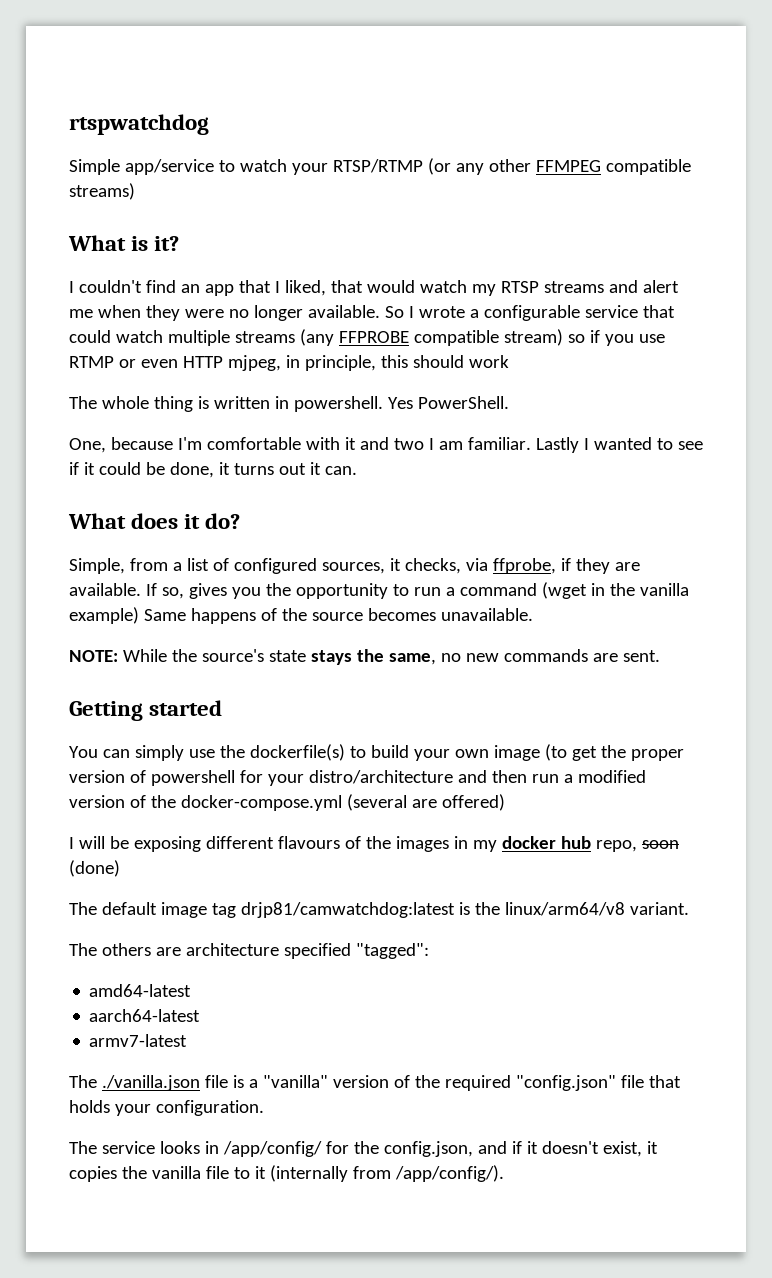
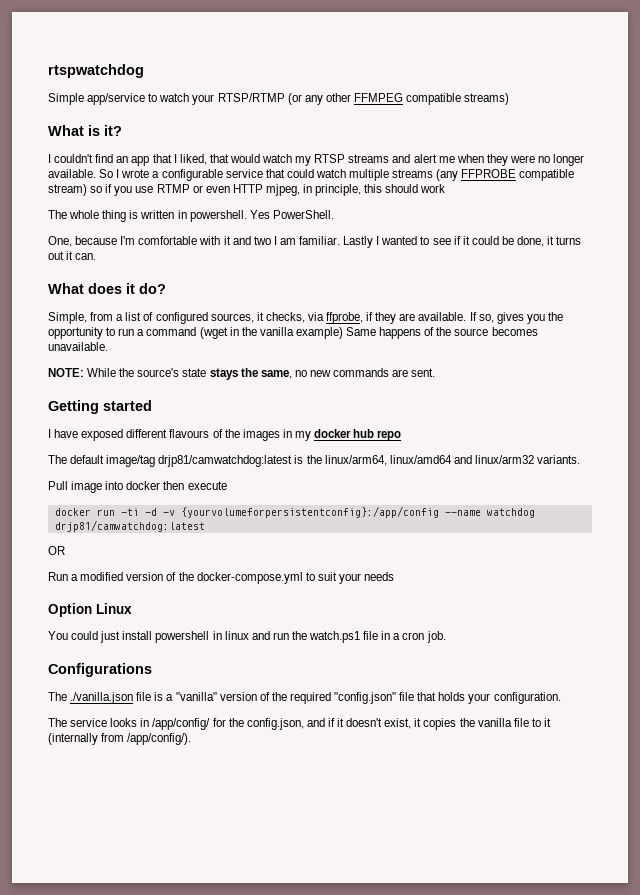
[69,744,684,761] [69,770,646,786] [69,794,505,811] [69,836,201,852] You can simply use the dockerfile(s) to build your own image (to get the proper version of powershell for your distro/architecture and then run a modified version of the docker-compose.yml (several are offered) // I will be exposing -> [48,429,124,441] I have exposed
[595,840,679,852] [69,860,120,877] repo, soon (done) -> [377,430,402,441] repo
[160,902,236,918] image tag -> [106,455,156,467] image/tag
[504,902,689,916] [69,943,429,959] [89,984,192,997] [89,1009,201,1022] [89,1034,188,1047] linux/arm64/v8 variant. // The others are architecture specified "tagged": // amd64-latest // aarch64-latest // armv7-latest -> [324,455,581,466] [48,481,227,493] [54,506,535,518] [54,520,205,532] [48,546,65,555] [48,572,395,584] [48,603,132,617] [48,631,446,643] [48,663,152,677] linux/arm64, linux/amd64 and linux/arm32 variants. // Pull image into docker then execute // docker run -ti -d -v {yourvolumeforpersistentconfig}:/app/config --name watchdog drjp81/camwatchdog:latest // OR // Run a modified version of the docker-compose.yml to suit your needs // Option Linux // You could just install powershell in linux and run the watch.ps1 file in a cron job. // Configurations

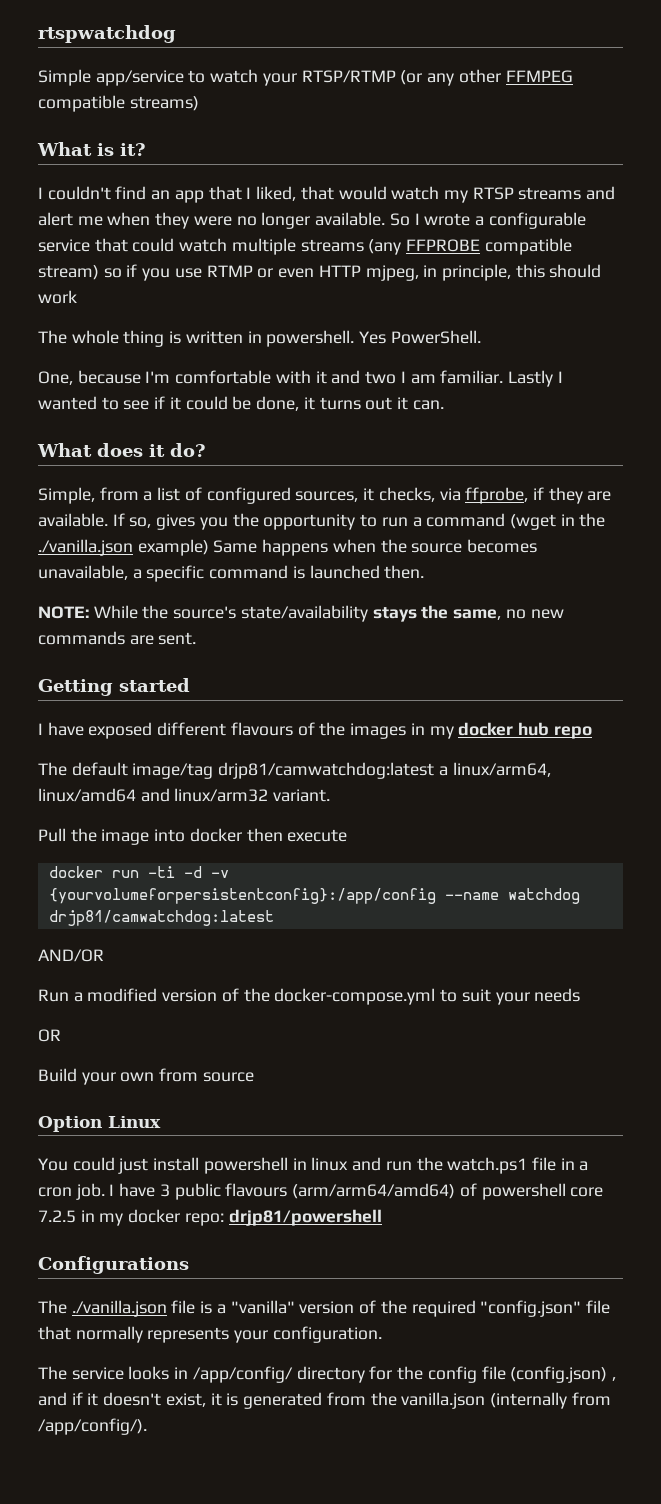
[259,327,294,336] vanilla -> [38,539,133,556] ./vanilla.json
[424,327,435,336] of -> [332,539,376,553] when
[48,342,108,351] unavailable. -> [38,565,425,582] unavailable, a specific command is launched then.
[182,368,207,377] state -> [240,605,368,622] state/availability
[294,455,322,464] is the -> [438,766,448,776] a
[537,455,581,464] variants. -> [273,789,331,802] variant.
(68, 485) none -> [70,828,97,842] the
[48,546,65,555] OR -> [38,949,104,962] AND/OR
(395, 576) none -> [38,1029,61,1042] [38,1068,254,1085] // OR // Build your own from source
(446, 637) none -> [109,1183,604,1200] [38,1209,382,1226] I have 3 public flavours (arm/arm64/amd64) of powershell core 7.2.5 in my docker repo: drjp81/powershell
[438,692,466,701] holds -> [75,1326,230,1343] normally represents
(211, 724) none -> [296,1366,365,1383] directory
[246,718,304,730] config.json, -> [427,1366,616,1383] config file (config.json) ,
[423,718,551,730] copies the vanilla file to it -> [226,1392,486,1409] is generated from the vanilla.json

